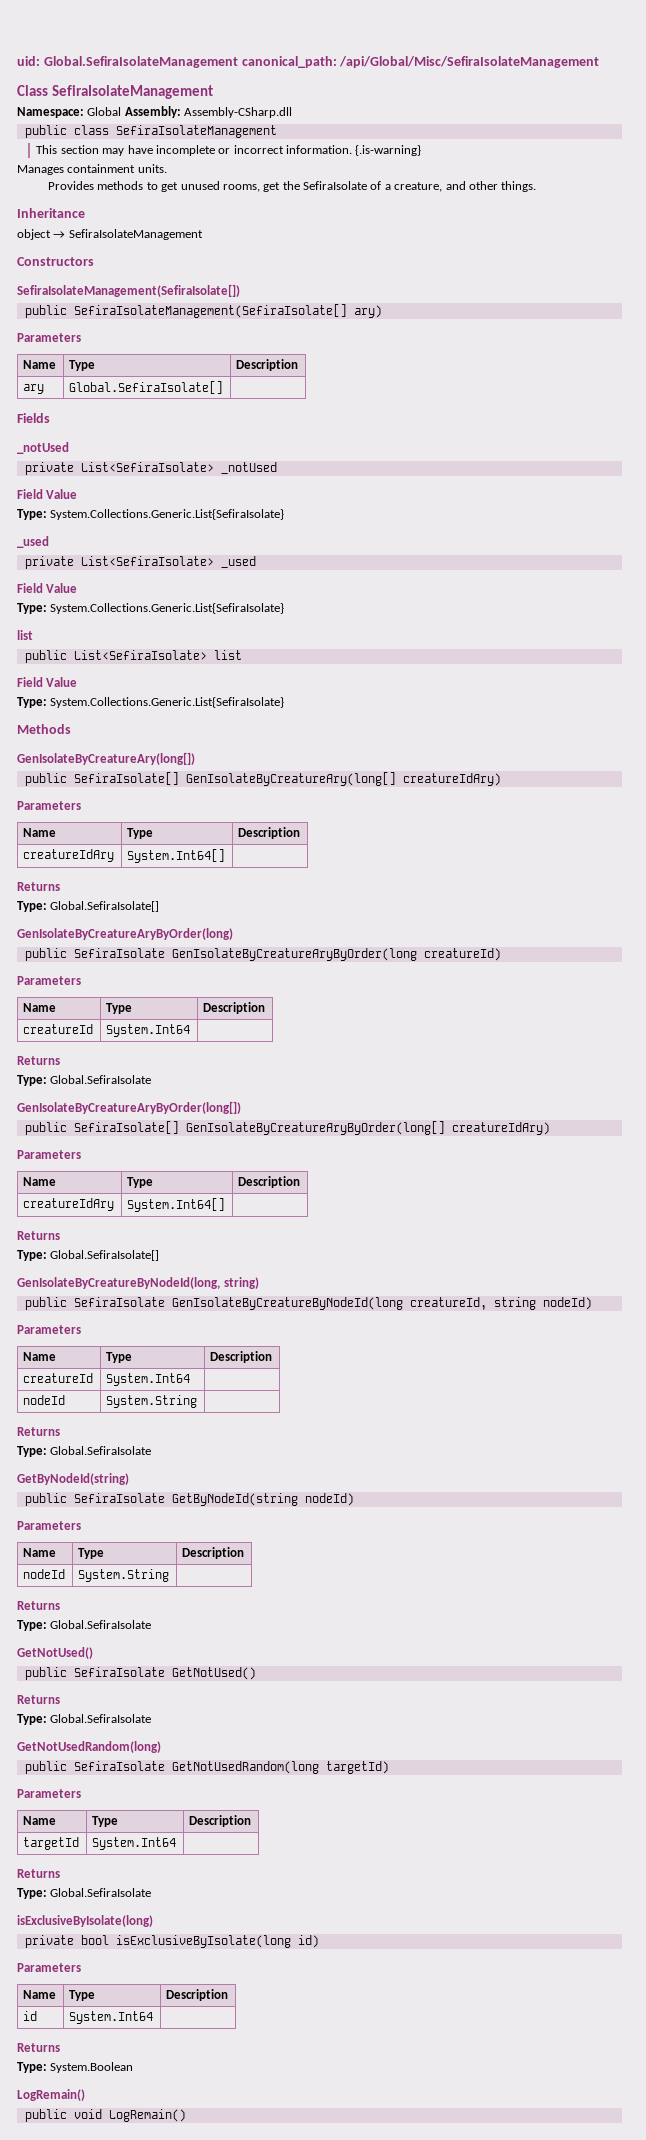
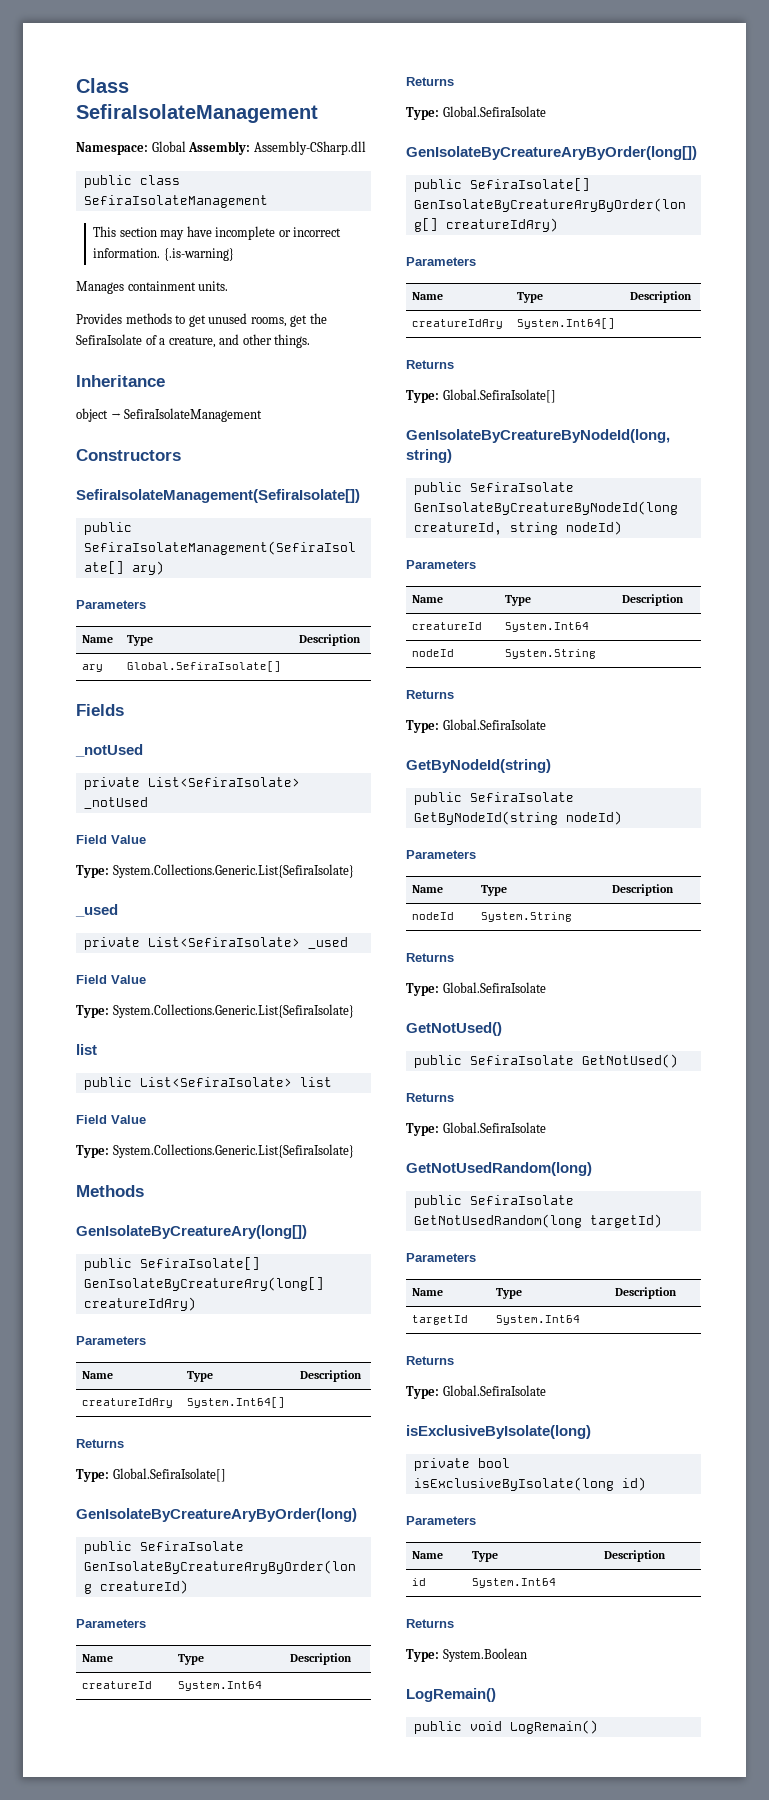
[17,56,600,68] uid: Global.SefiraIsolateManagement canonical_path: /api/Global/Misc/SefiraIsolateManagement // -> (76, 85) none

